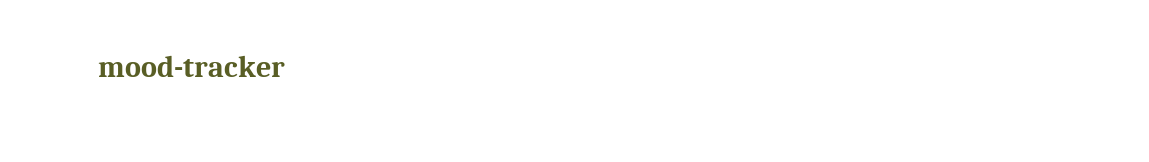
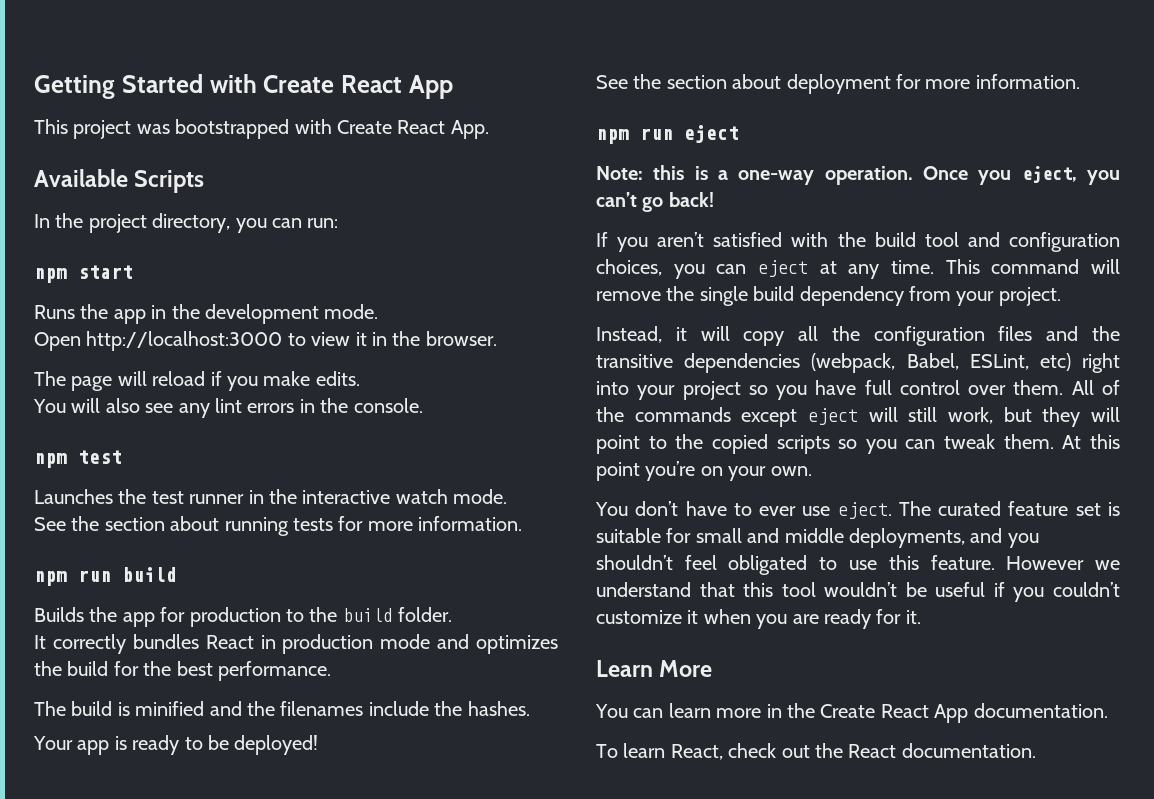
[98,55,285,77] mood-tracker -> [34,74,453,99] [34,119,489,139] [34,169,205,193] [34,213,339,233] [34,265,133,283] [34,304,379,324] [34,331,497,351] [34,371,360,391] [33,398,423,418] [34,450,122,468] [34,489,508,504] [34,516,523,536] [34,567,177,586] [34,607,453,627] [34,634,558,654] [34,661,331,681] [34,701,530,716] [33,735,319,755] [596,74,1080,94] [596,125,739,144] [596,165,1120,185] [596,192,714,212] [596,232,1120,252] [596,259,1120,279] [596,286,1061,306] [596,326,1120,346] [596,353,1120,373] [596,380,1120,400] [596,407,1120,427] [596,434,1120,454] [596,461,812,481] [595,501,1120,519] [596,528,1039,548] [596,555,1120,575] [596,582,1121,602] [596,609,921,629] [596,660,713,677] [595,703,1108,723] [596,743,1036,760] Getting Started with Create React App // This project was bootstrapped with Create React App. // Available Scripts // In the project directory, you can run: // npm start // Runs the app in the development mode. // Open http://localhost:3000 to view it in the browser. // The page will reload if you make edits. // You will also see any lint errors in the console. // npm test // Launches the test runner in the interactive watch mode. // See the section about running tests for more information. // npm run build // Builds the app for production to the build folder. // It correctly bundles React in production mode and optimizes the build for the best performance. // The build is minified and the filenames include the hashes. // Your app is ready to be deployed! // See the section about deployment for more information. // npm run eject // Note: this is a one-way operation. Once you eject, you can’t go back! // If you aren’t satisfied with the build tool and configuration choices, you can eject at any time. This command will remove the single build dependency from your project. // Instead, it will copy all the configuration files and the transitive dependencies (webpack, Babel, ESLint, etc) right into your project so you have full control over them. All of the commands except eject will still work, but they will point to the copied scripts so you can tweak them. At this point you’re on your own. // You don’t have to ever use eject. The curated feature set is suitable for small and middle deployments, and you shouldn’t feel obligated to use this feature. However we understand that this tool wouldn’t be useful if you couldn’t customize it when you are ready for it. // Learn More // You can learn more in the Create React App documentation. // To learn React, check out the React documentation.

